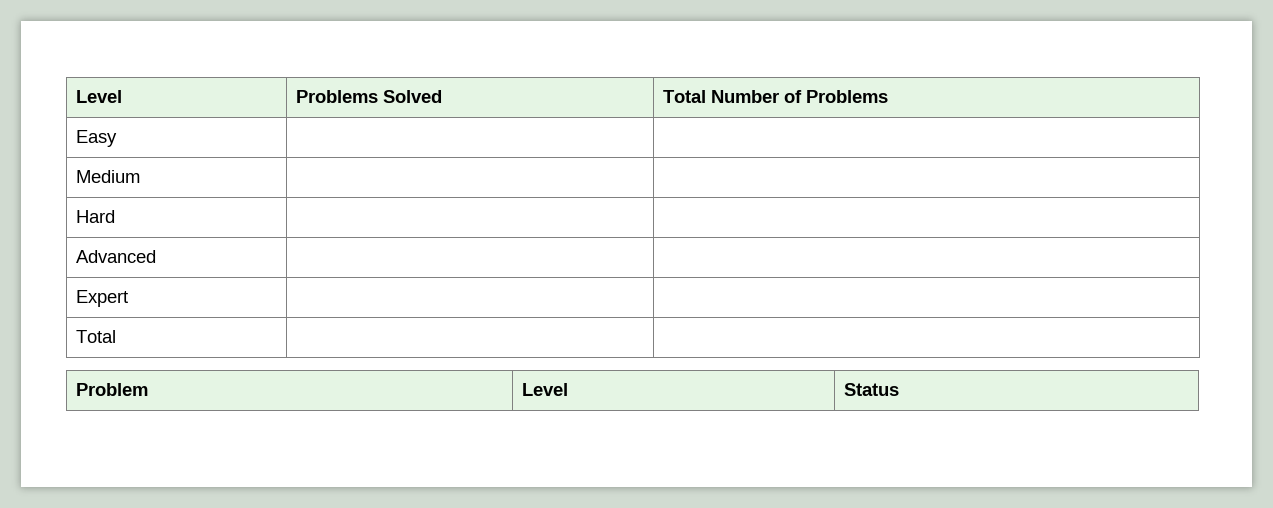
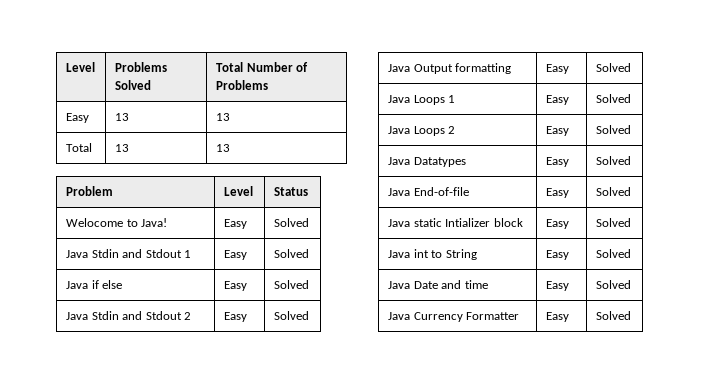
[76,170,141,183] [76,210,116,223] [76,250,157,263] [76,290,129,307] | // Medium | | // Hard | | // Advanced | | // Expert | | -> [114,113,129,121] [215,113,230,121] 13 | 13
(117, 336) | -> [114,144,129,152] [215,144,230,152] 13 | 13
(900, 389) none -> [65,218,168,227] [223,219,247,229] [273,218,309,227] [65,249,192,258] [223,250,247,260] [273,249,309,258] [65,280,123,289] [223,281,247,291] [273,280,309,289] [65,311,192,320] [223,312,247,322] [273,311,309,320] [387,63,512,74] [545,64,569,74] [595,63,631,72] [387,95,456,105] [545,95,569,105] [595,94,631,103] [387,126,456,136] [545,126,569,136] [595,125,631,134] [387,157,466,167] [545,157,569,167] [595,156,631,165] [387,187,469,196] [545,188,569,198] [595,187,631,196] [387,218,523,227] [545,219,569,229] [595,218,631,227] [387,249,477,260] [545,250,569,260] [595,249,631,258] [387,280,488,289] [545,281,569,291] [595,280,631,289] [387,312,520,322] [545,312,569,322] [595,311,631,320] // Welocome to Java! | Easy | Solved // Java Stdin and Stdout 1 | Easy | Solved // Java if else | Easy | Solved // Java Stdin and Stdout 2 | Easy | Solved // Java Output formatting | Easy | Solved // Java Loops 1 | Easy | Solved // Java Loops 2 | Easy | Solved // Java Datatypes | Easy | Solved // Java End-of-file | Easy | Solved // Java static Intializer block | Easy | Solved // Java int to String | Easy | Solved // Java Date and time | Easy | Solved // Java Currency Formatter | Easy | Solved

